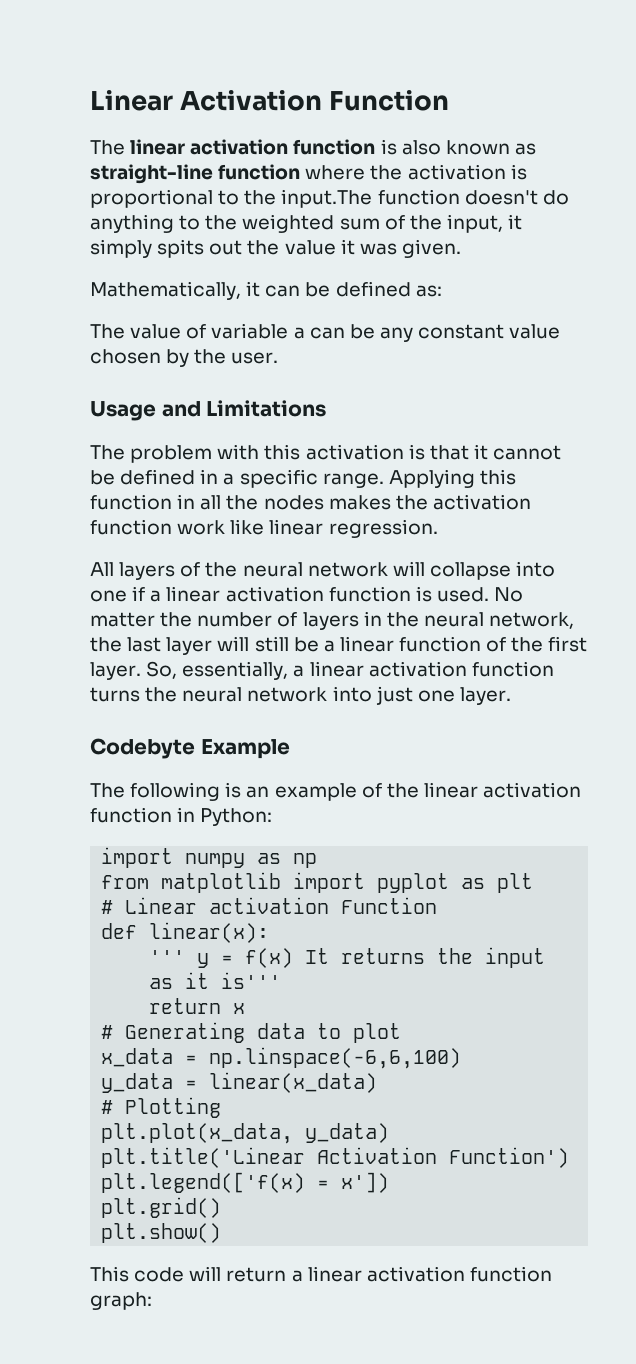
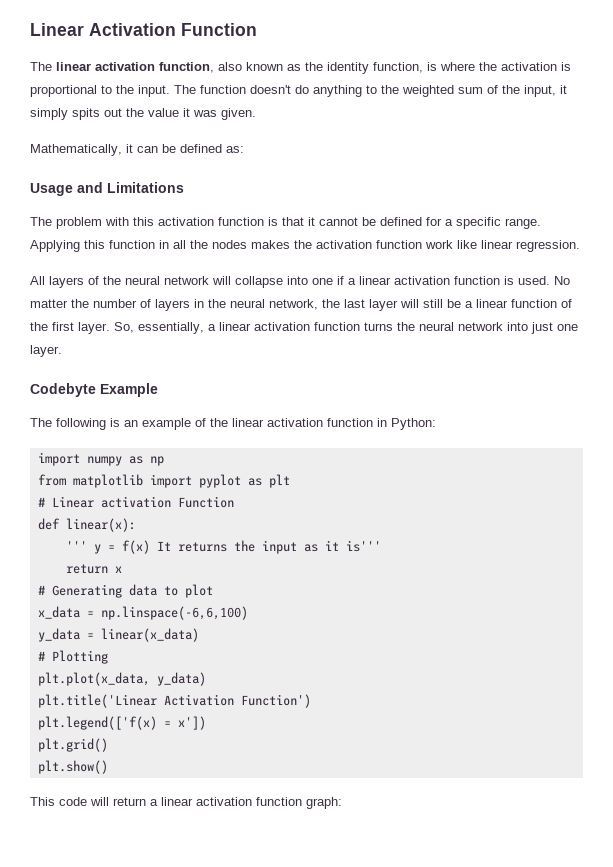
[293,139,397,155] function is -> [159,62,214,73] function,
[90,164,301,184] straight-line function -> [305,62,437,74] the identity function, is
[281,189,373,208] input.The -> [138,85,196,97] input. The
[90,323,561,342] [90,349,279,367] // The value of variable a can be any constant value chosen by the user. -> (244, 149) none
(404, 452) none -> [218,217,264,226] function
[200,469,219,484] in -> [426,217,442,226] for

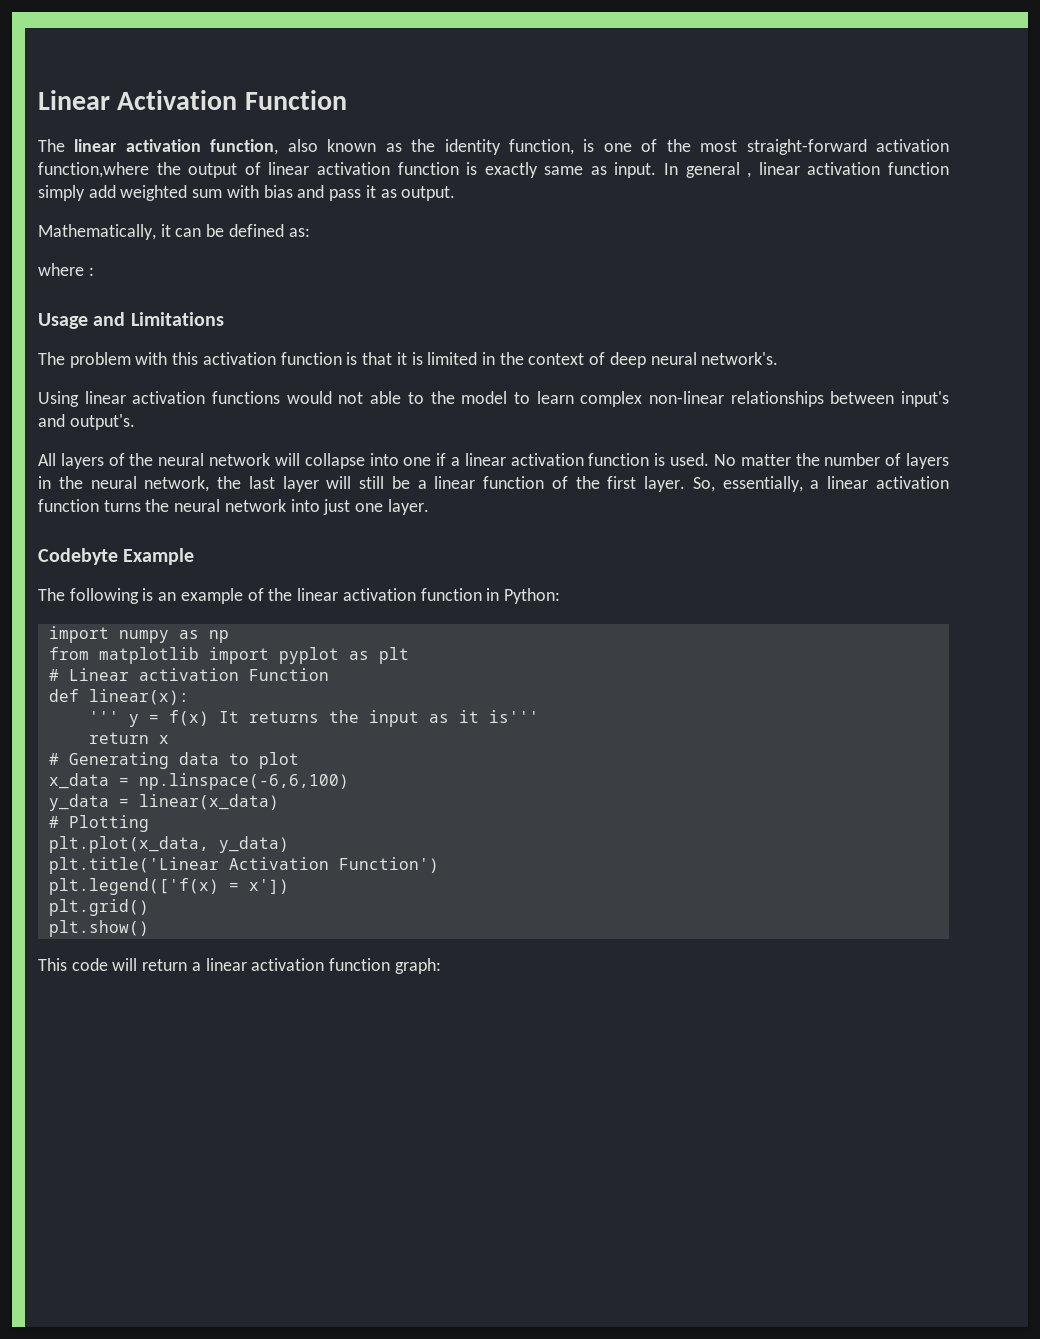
[440,62,571,71] [30,85,567,97] [30,108,256,120] where the activation is proportional to the input. The function doesn't do anything to the weighted sum of the input, it simply spits out the value it was given. -> [603,139,949,155] [38,162,950,178] [38,185,456,201] one of the most straight-forward activation function,where the output of linear activation function is exactly same as input. In general , linear activation function simply add weighted sum with bias and pass it as output.
(244, 149) none -> [38,263,94,276] // where :
[319,217,541,229] [30,240,580,252] cannot be defined for a specific range. Applying this function in all the nodes makes the activation function work like linear regression. -> [411,352,779,368] [38,391,949,407] [38,414,135,430] is limited in the context of deep neural network's. // Using linear activation functions would not able to the model to learn complex non-linear relationships between input's and output's.

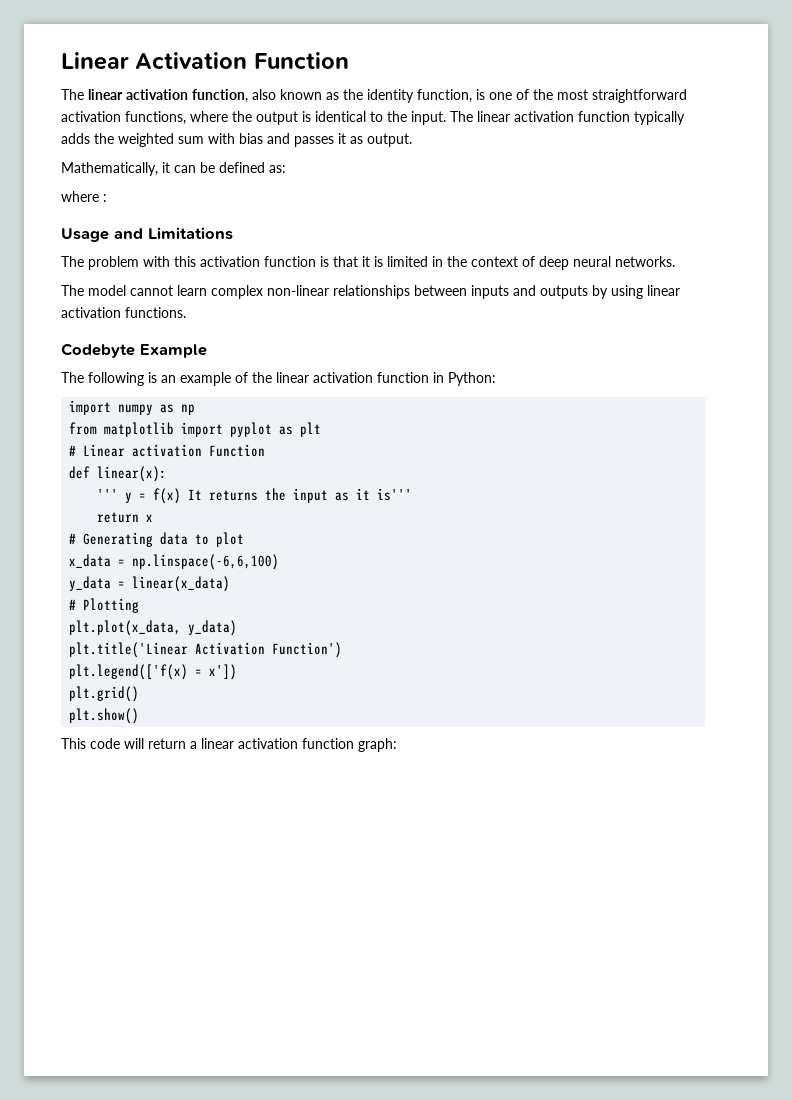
[746,139,949,155] [38,162,950,178] [38,185,116,201] straight-forward activation function,where the output of linear activation function is exactly same as input. In general , linear activation function simply add -> [592,89,687,103] [61,111,685,125] [61,133,114,144] straightforward activation functions, where the output is identical to the input. The linear activation function typically adds the
[329,189,362,201] pass -> [294,136,334,147] passes
[701,352,779,365] [38,391,530,407] network's. // Using linear activation functions would not able to the model to -> [615,256,675,267] [61,285,173,296] networks. // The model cannot
[901,391,949,407] [38,414,135,430] [38,453,950,469] [38,476,950,492] [38,499,429,515] input's and output's. // All layers of the neural network will collapse into one if a linear activation function is used. No matter the number of layers in the neural network, the last layer will still be a linear function of the first layer. So, essentially, a linear activation function turns the neural network into just one layer. -> [471,285,680,299] [61,307,186,318] inputs and outputs by using linear activation functions.

